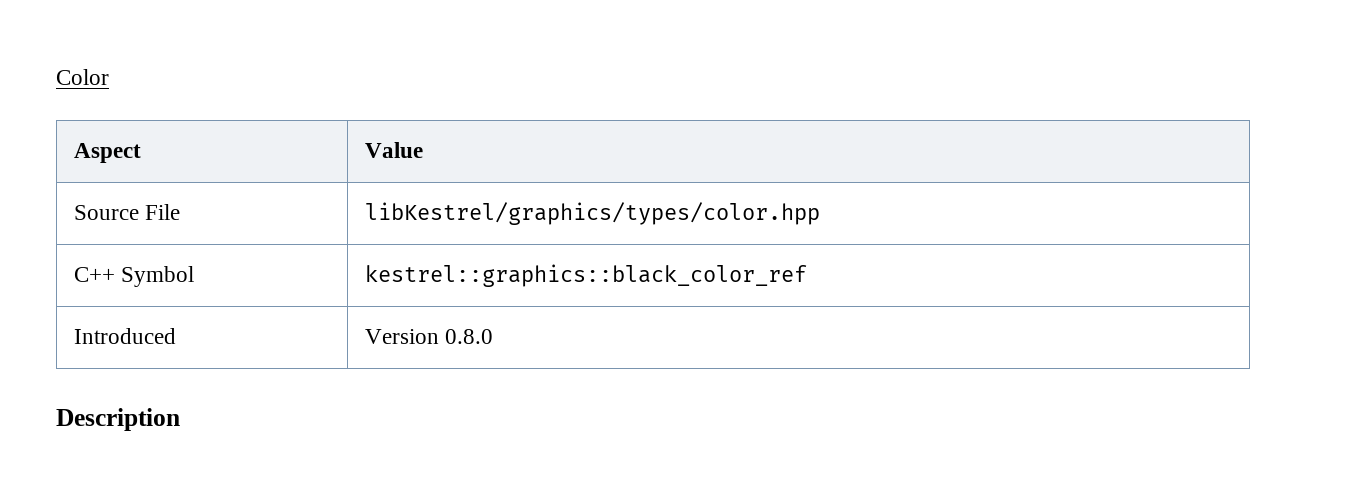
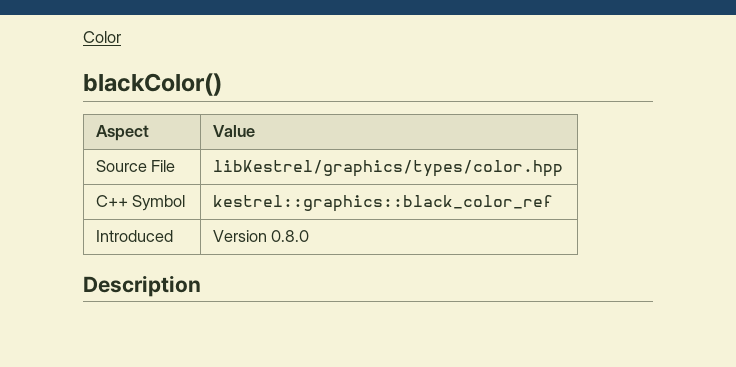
(109, 77) none -> [83,73,222,96] // blackColor()

